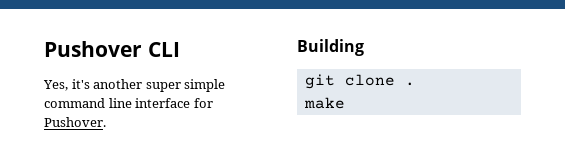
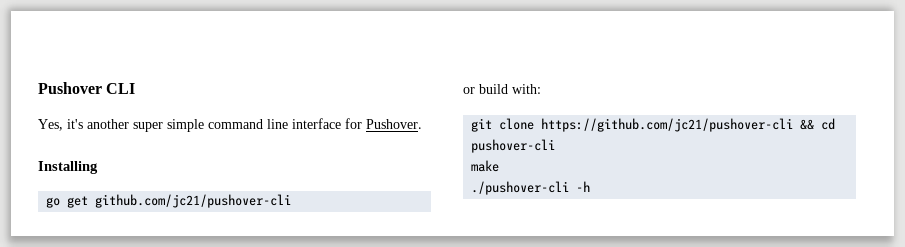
[297,39,364,56] [304,74,415,89] Building // git clone . -> [38,161,98,174] [46,194,292,208] [463,84,541,94] [471,118,836,132] [471,139,556,153] Installing // go get github.com/jc21/pushover-cli // or build with: // git clone https://github.com/jc21/pushover-cli && cd pushover-cli
(345, 103) none -> [471,181,591,195] // ./pushover-cli -h

